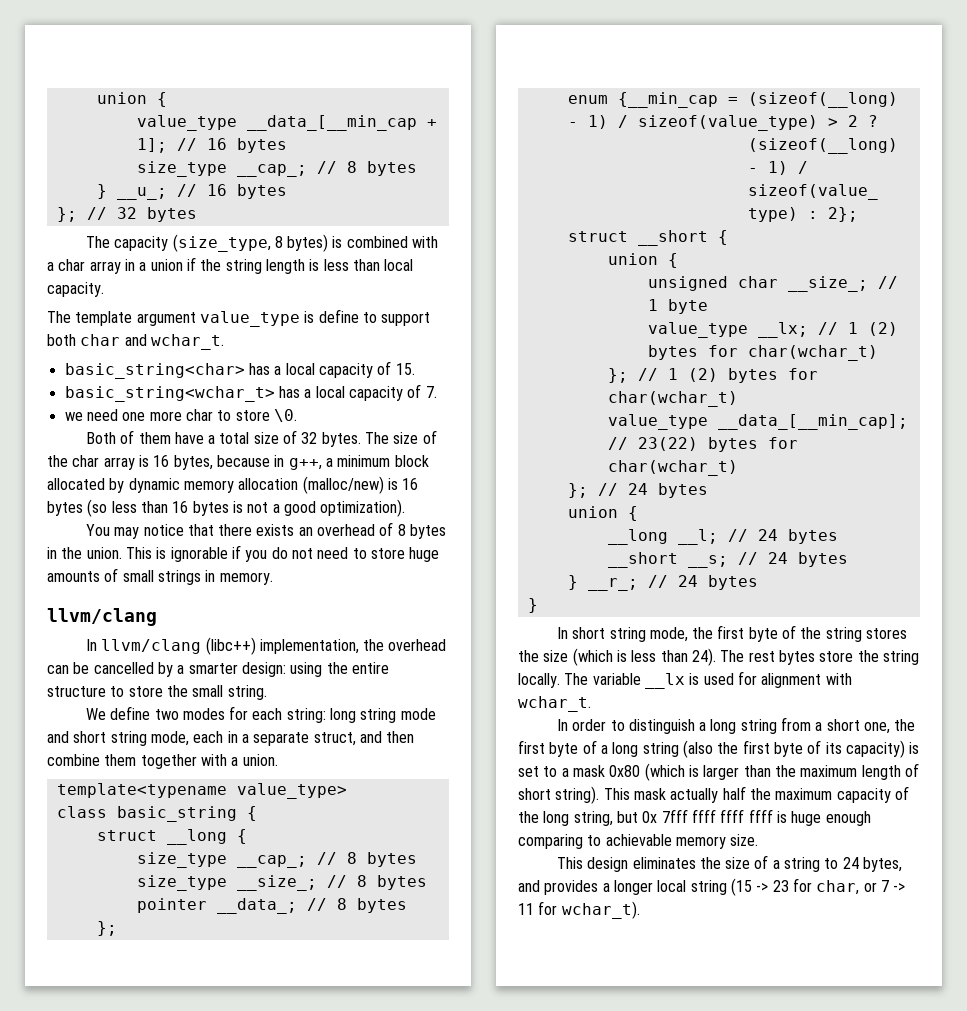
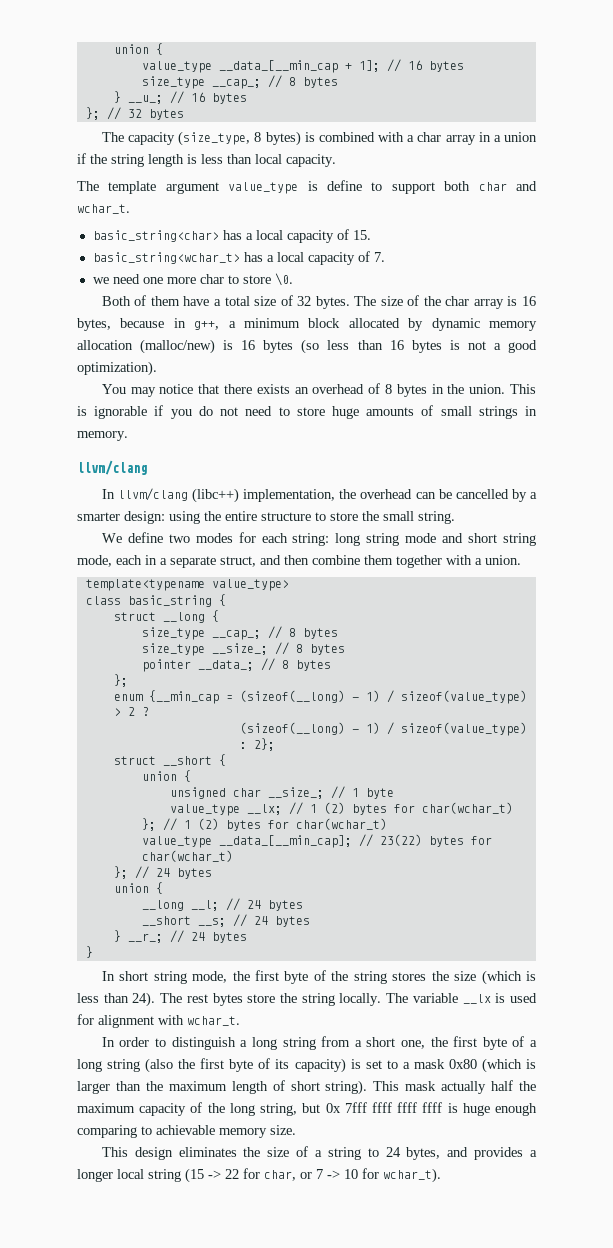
[772,880,789,892] 23 -> [225,1169,239,1179] 22
[518,903,534,915] 11 -> [344,1169,358,1179] 10

